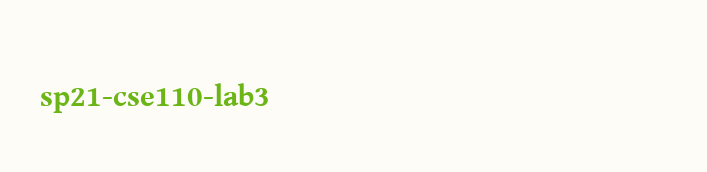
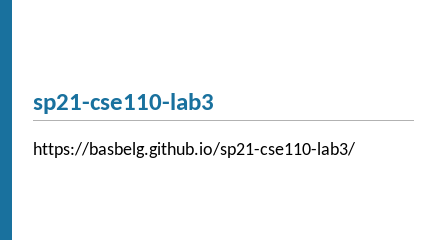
(270, 98) none -> [33,142,356,158] // https://basbelg.github.io/sp21-cse110-lab3/

